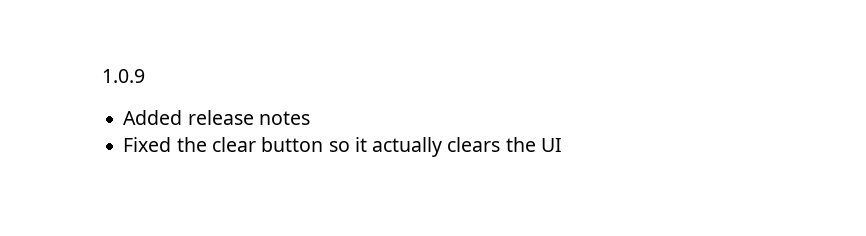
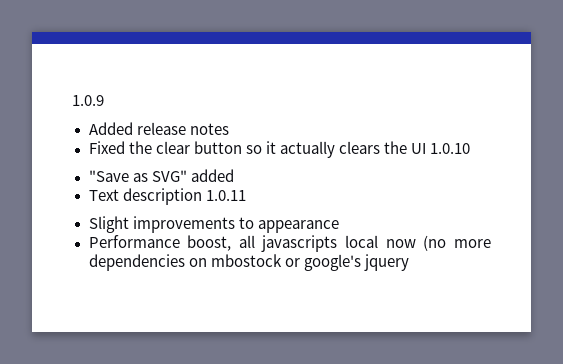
(562, 145) none -> [430,143,471,154] [88,169,234,182] [88,188,246,205] [88,216,339,233] [88,235,492,252] [88,254,409,271] 1.0.10 // "Save as SVG" added // Text description 1.0.11 // Slight improvements to appearance // Performance boost, all javascripts local now (no more dependencies on mbostock or google's jquery

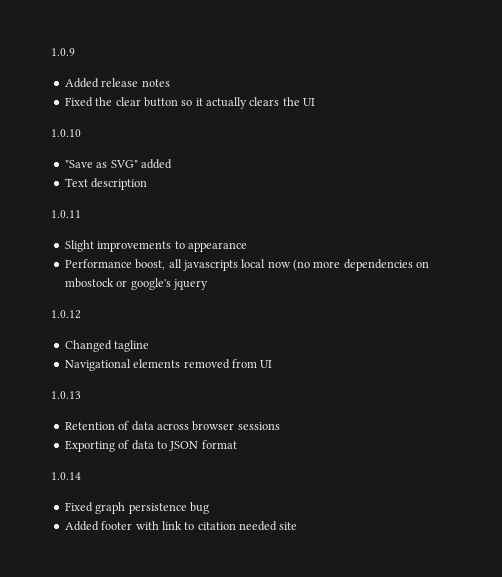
(426, 148) none -> (316, 102) //
(202, 196) none -> (148, 184) //
(409, 262) none -> [51,310,81,319] [64,340,150,352] [64,359,273,371] [51,391,81,399] [64,421,280,431] [64,440,237,452] [51,472,81,480] [64,502,209,514] [64,521,298,531] // 1.0.12 // Changed tagline // Navigational elements removed from UI // 1.0.13 // Retention of data across browser sessions // Exporting of data to JSON format // 1.0.14 // Fixed graph persistence bug // Added footer with link to citation needed site

